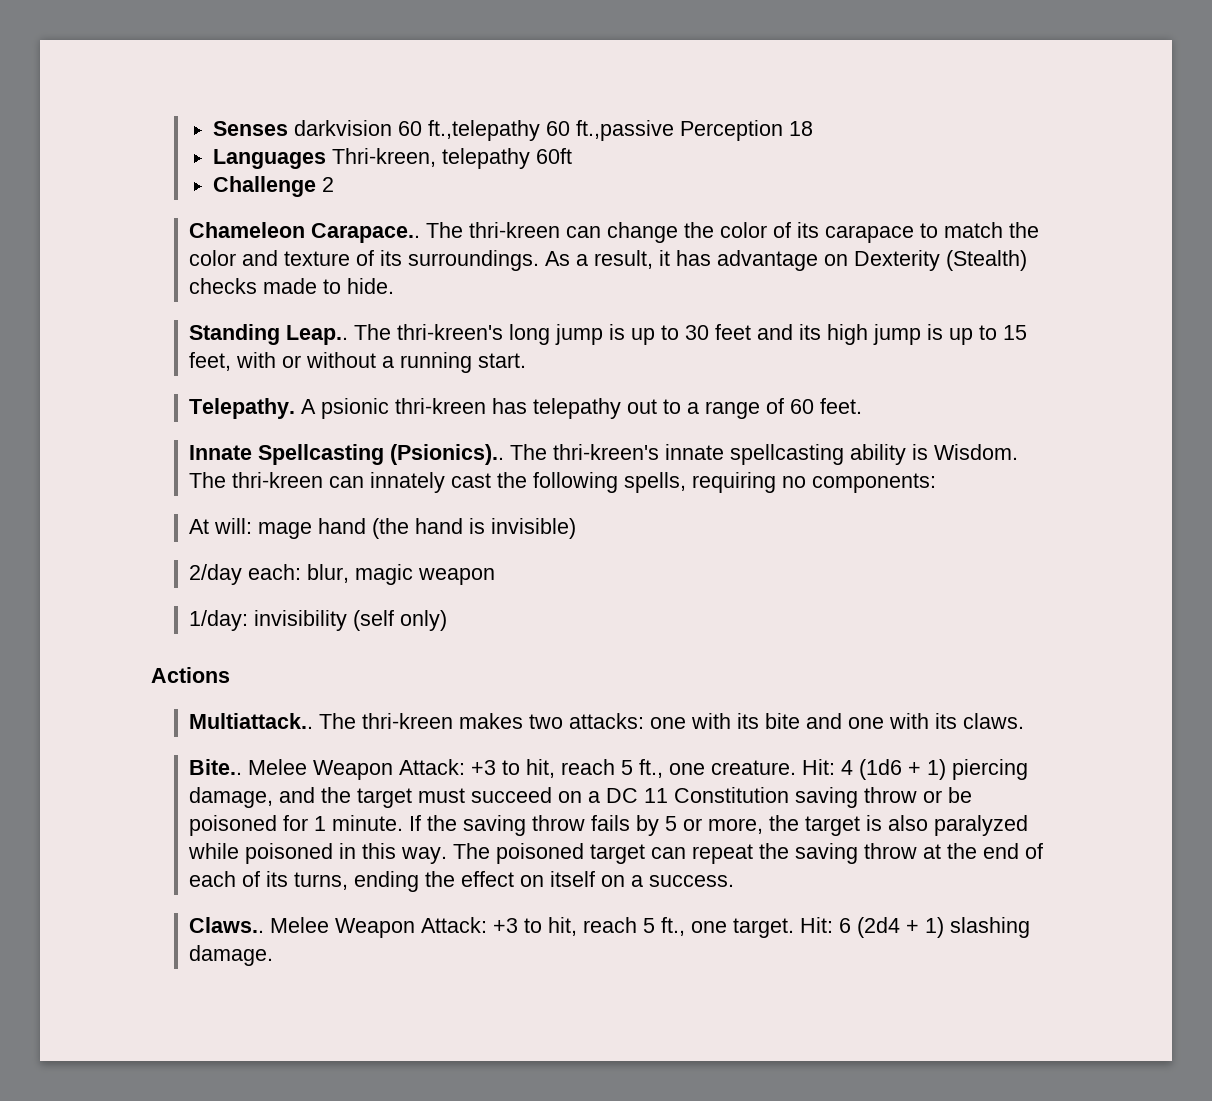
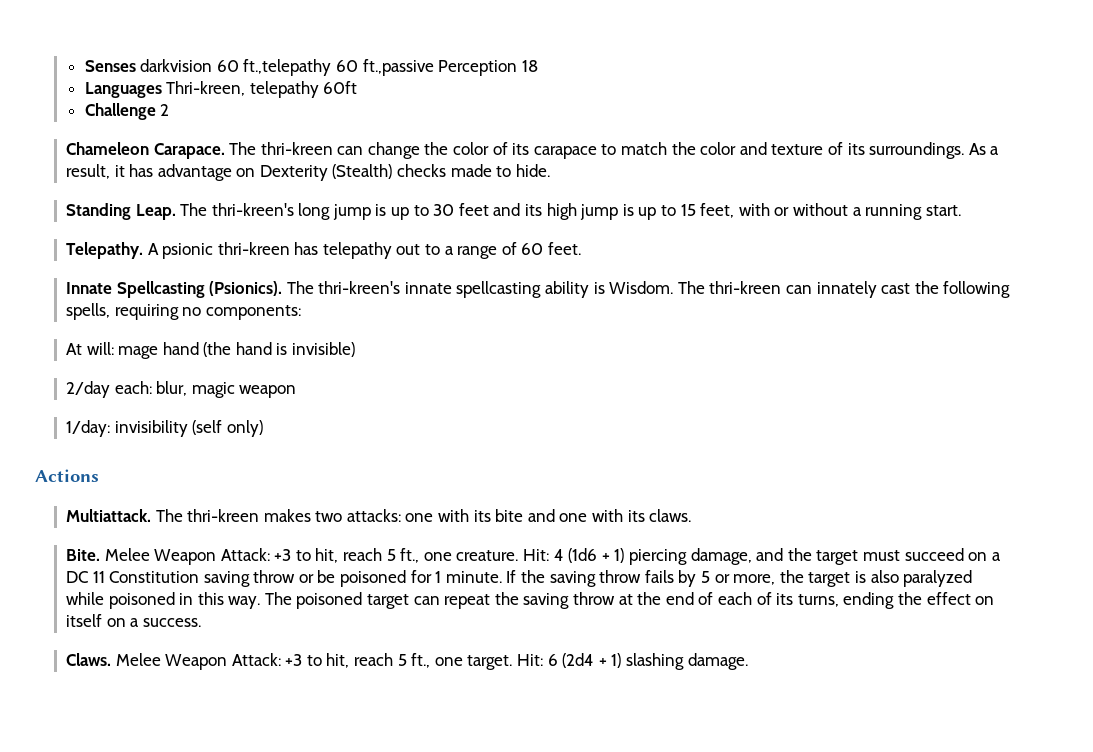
[311,223,421,243] Carapace.. -> [153,143,225,159] Carapace.
[286,325,349,345] Leap.. -> [135,204,176,220] Leap.
[390,444,505,465] (Psionics).. -> [209,281,283,296] (Psionics).
[189,713,314,729] Multiattack.. -> [65,509,151,522] Multiattack.
[189,759,243,775] Bite.. -> [65,549,100,561] Bite.
[189,917,265,933] Claws.. -> [65,653,111,666] Claws.

